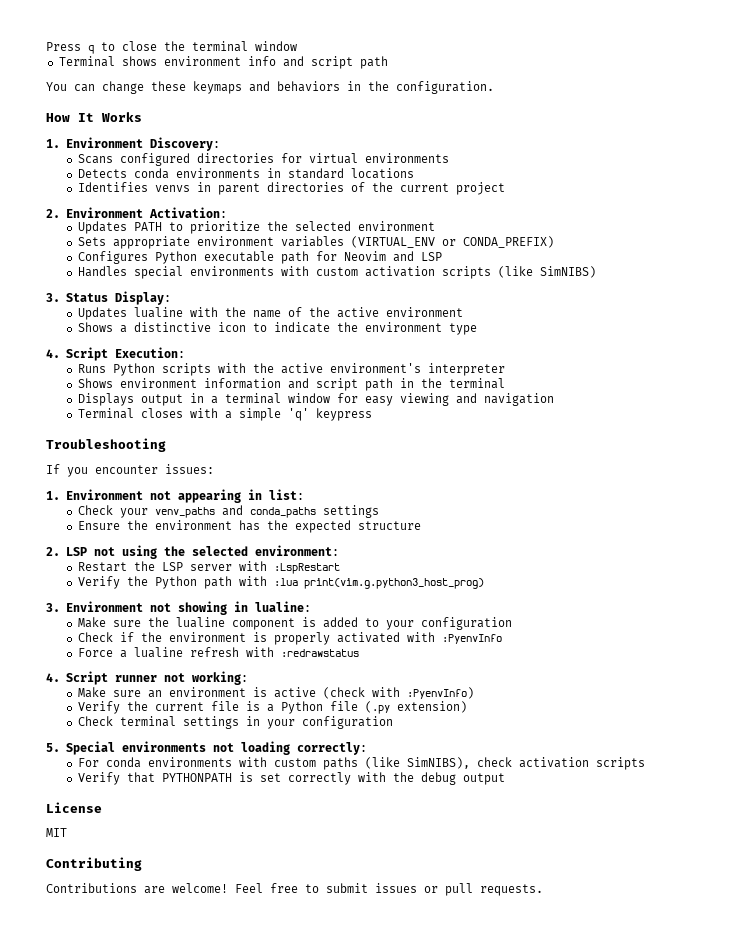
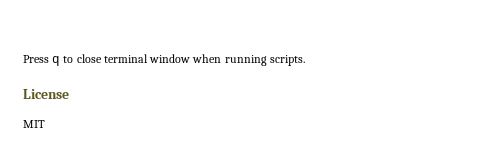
[164,41,297,52] [58,56,388,69] [46,81,494,94] [46,112,142,122] [46,137,220,151] [77,153,449,166] [77,168,414,179] [77,182,505,195] [46,207,227,218] [77,221,435,234] [77,236,554,249] [77,251,442,264] [77,266,596,279] [46,291,171,305] [77,307,463,320] [77,322,477,335] [46,347,185,361] [77,363,505,376] [77,378,505,391] [77,393,554,406] [77,408,372,421] [46,438,166,452] [46,464,214,477] [46,489,304,503] [77,505,379,518] [77,520,421,533] [46,545,339,559] [77,561,340,574] [77,576,484,589] [46,601,311,615] [77,617,512,630] [77,632,502,645] [77,647,359,658] [46,671,248,685] [77,687,474,699] [77,701,467,714] [77,716,393,729] [46,741,367,755] [77,757,645,770] [77,772,505,785] [46,802,102,813] [46,828,67,837] [46,857,142,871] [46,883,543,896] the terminal window // Terminal shows environment info and script path // You can change these keymaps and behaviors in the configuration. // How It Works // 1. Environment Discovery: // Scans configured directories for virtual environments // Detects conda environments in standard locations // Identifies venvs in parent directories of the current project // 2. Environment Activation: // Updates PATH to prioritize the selected environment // Sets appropriate environment variables (VIRTUAL_ENV or CONDA_PREFIX) // Configures Python executable path for Neovim and LSP // Handles special environments with custom activation scripts (like SimNIBS) // 3. Status Display: // Updates lualine with the name of the active environment // Shows a distinctive icon to indicate the environment type // 4. Script Execution: // Runs Python scripts with the active environment's interpreter // Shows environment information and script path in the terminal // Displays output in a terminal window for easy viewing and navigation // Terminal closes with a simple 'q' keypress // Troubleshooting // If you encounter issues: // 1. Environment not appearing in list: // Check your venv_paths and conda_paths settings // Ensure the environment has the expected structure // 2. LSP not using the selected environment: // Restart the LSP server with :LspRestart // Verify the Python path with :lua print(vim.g.python3_host_prog) // 3. Environment not showing in lualine: // Make sure the lualine component is added to your configuration // Check if the environment is properly activated with :PyenvInfo // Force a lualine refresh with :redrawstatus // 4. Script runner not working: // Make sure an environment is active (check with :PyenvInfo) // Verify the current file is a Python file (.py extension) // Check terminal settings in your configuration // 5. Special environments not loading correctly: // For conda environments with custom paths (like SimNIBS), check activation scripts // Verify that PYTHONPATH is set correctly with the debug output // License // MIT // Contributing // Contributions are welcome! Feel free to submit issues or pull requests. -> [103,54,305,66] [23,89,69,99] [23,120,45,128] terminal window when running scripts. // License // MIT

